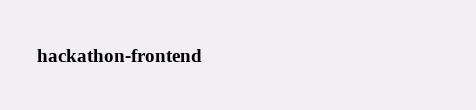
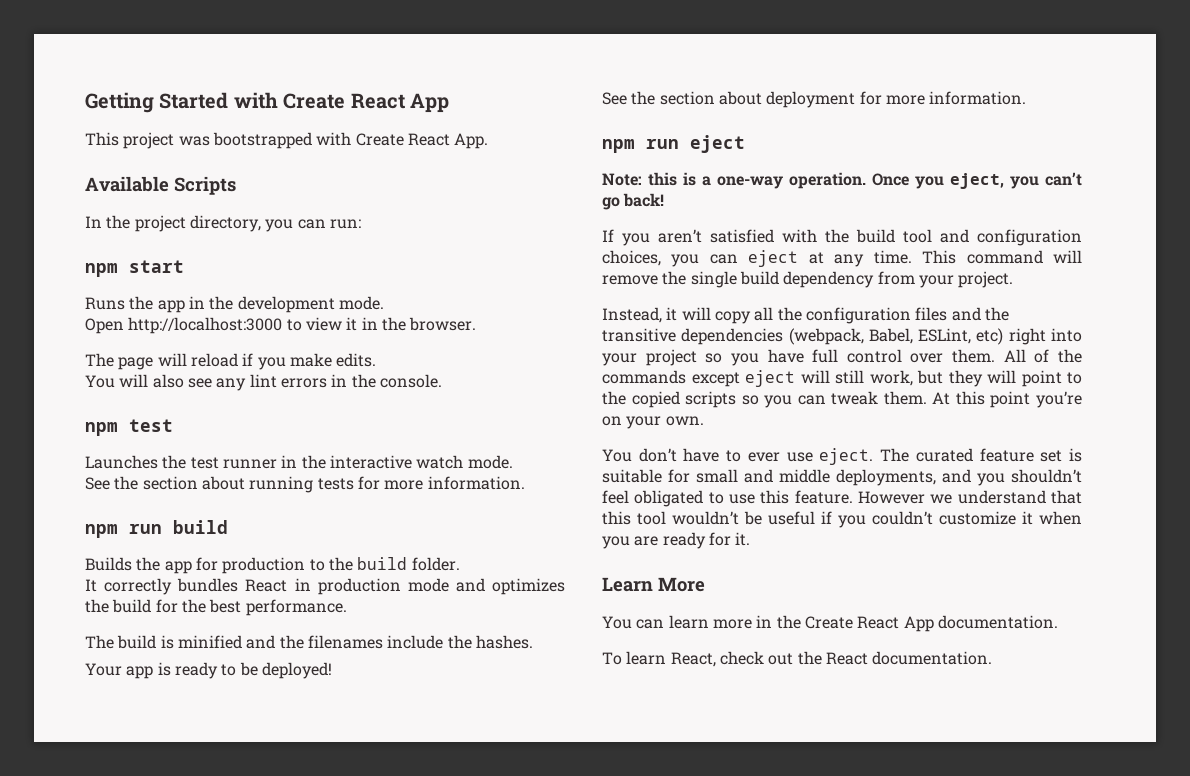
[37,49,202,62] hackathon-frontend -> [85,92,449,113] [85,132,489,149] [85,176,236,195] [85,215,361,232] [85,260,184,277] [85,296,384,313] [85,317,477,334] [85,353,377,370] [85,374,442,391] [85,419,173,436] [85,455,513,469] [85,476,525,493] [85,520,228,538] [85,557,460,574] [85,578,565,595] [85,599,347,616] [85,635,533,649] [85,662,332,679] [602,91,1027,108] [602,135,745,153] [602,172,1082,189] [602,193,665,210] [602,229,1082,246] [602,250,1082,267] [602,271,1014,288] [602,307,1009,324] [602,328,1082,345] [602,349,1082,366] [602,370,1082,387] [602,391,1083,408] [602,416,704,429] [602,448,1082,465] [602,469,1082,486] [602,490,1082,507] [602,511,1082,528] [602,532,751,549] [602,577,705,592] [602,615,1058,632] [602,651,993,667] Getting Started with Create React App // This project was bootstrapped with Create React App. // Available Scripts // In the project directory, you can run: // npm start // Runs the app in the development mode. // Open http://localhost:3000 to view it in the browser. // The page will reload if you make edits. // You will also see any lint errors in the console. // npm test // Launches the test runner in the interactive watch mode. // See the section about running tests for more information. // npm run build // Builds the app for production to the build folder. // It correctly bundles React in production mode and optimizes the build for the best performance. // The build is minified and the filenames include the hashes. // Your app is ready to be deployed! // See the section about deployment for more information. // npm run eject // Note: this is a one-way operation. Once you eject, you can’t go back! // If you aren’t satisfied with the build tool and configuration choices, you can eject at any time. This command will remove the single build dependency from your project. // Instead, it will copy all the configuration files and the transitive dependencies (webpack, Babel, ESLint, etc) right into your project so you have full control over them. All of the commands except eject will still work, but they will point to the copied scripts so you can tweak them. At this point you’re on your own. // You don’t have to ever use eject. The curated feature set is suitable for small and middle deployments, and you shouldn’t feel obligated to use this feature. However we understand that this tool wouldn’t be useful if you couldn’t customize it when you are ready for it. // Learn More // You can learn more in the Create React App documentation. // To learn React, check out the React documentation.

